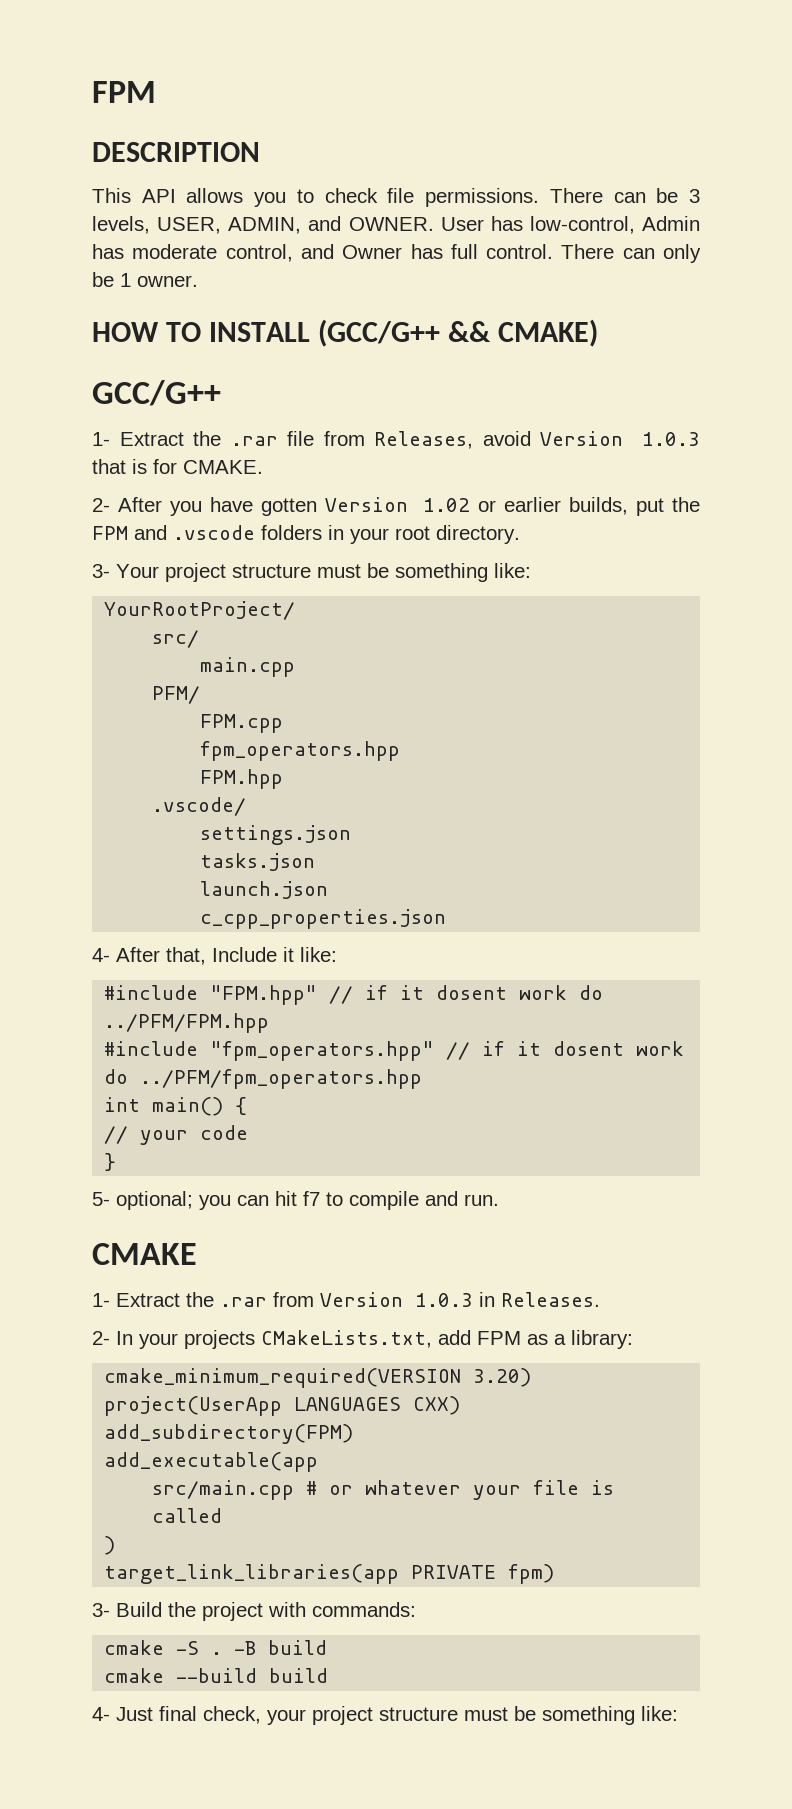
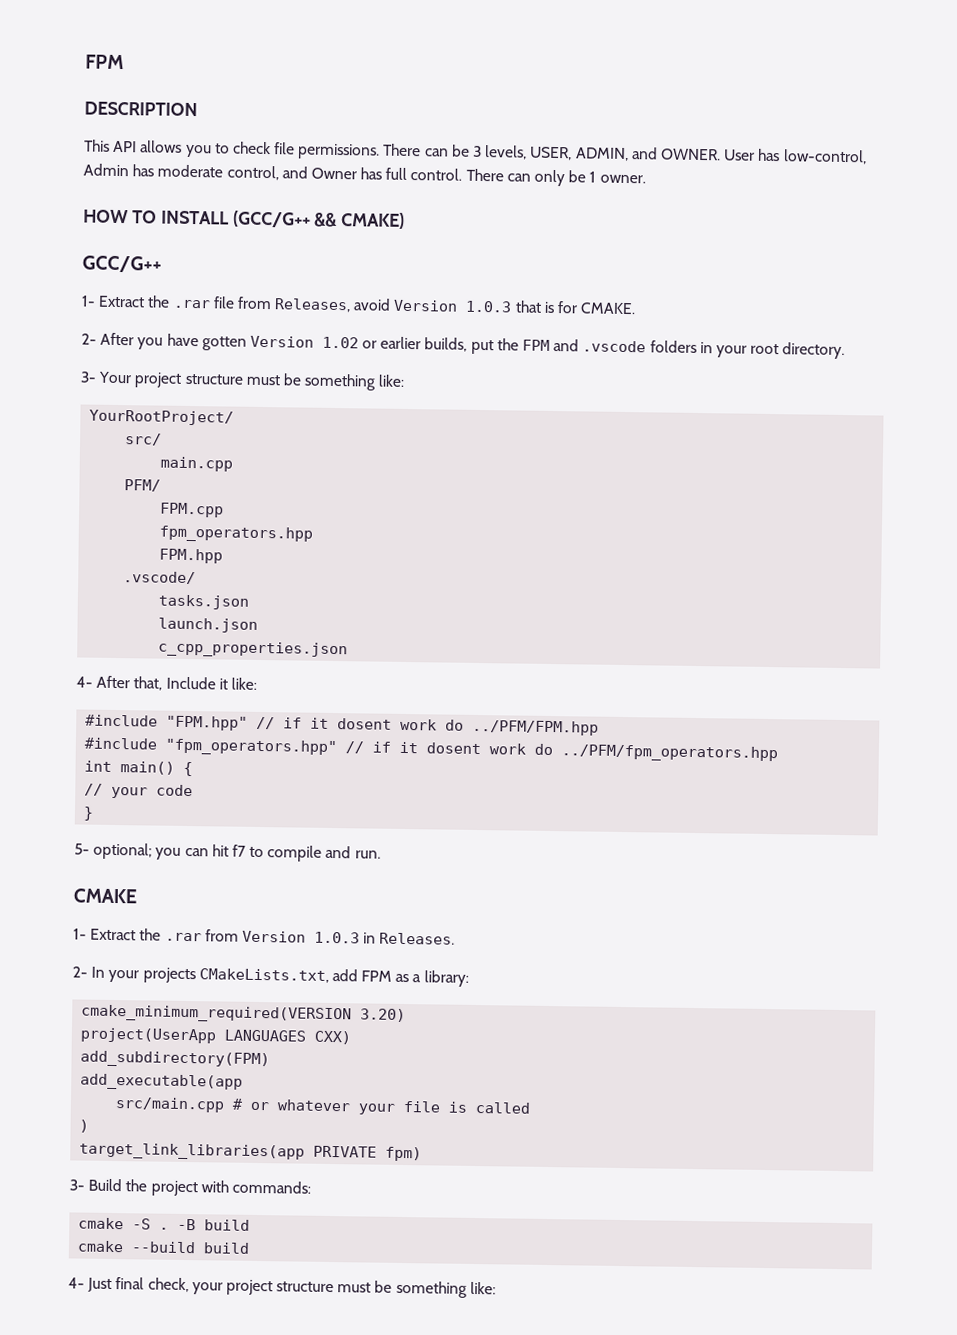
[200,825,352,845] // settings.json -> (197, 578) none

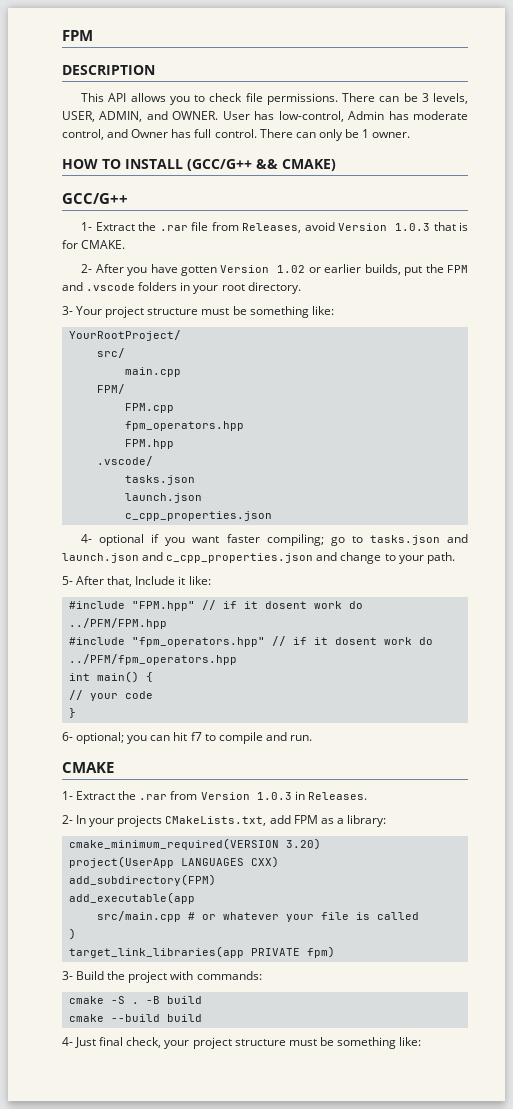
[124,479,162,492] PFM/ -> [96,384,125,394] FPM/
(93, 682) none -> [99,534,468,546] [62,552,455,564] [62,576,73,585] optional if you want faster compiling; go to tasks.json and launch.json and c_cpp_properties.json and change to your path. // 5-
[74,843,90,855] 5- -> [62,732,73,741] 6-

